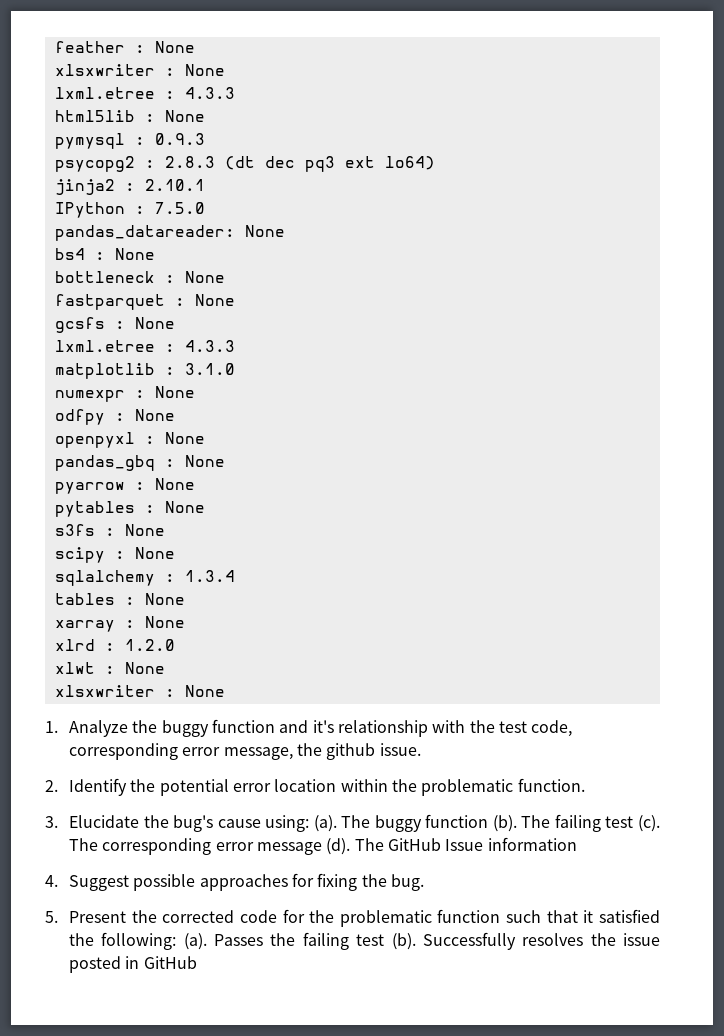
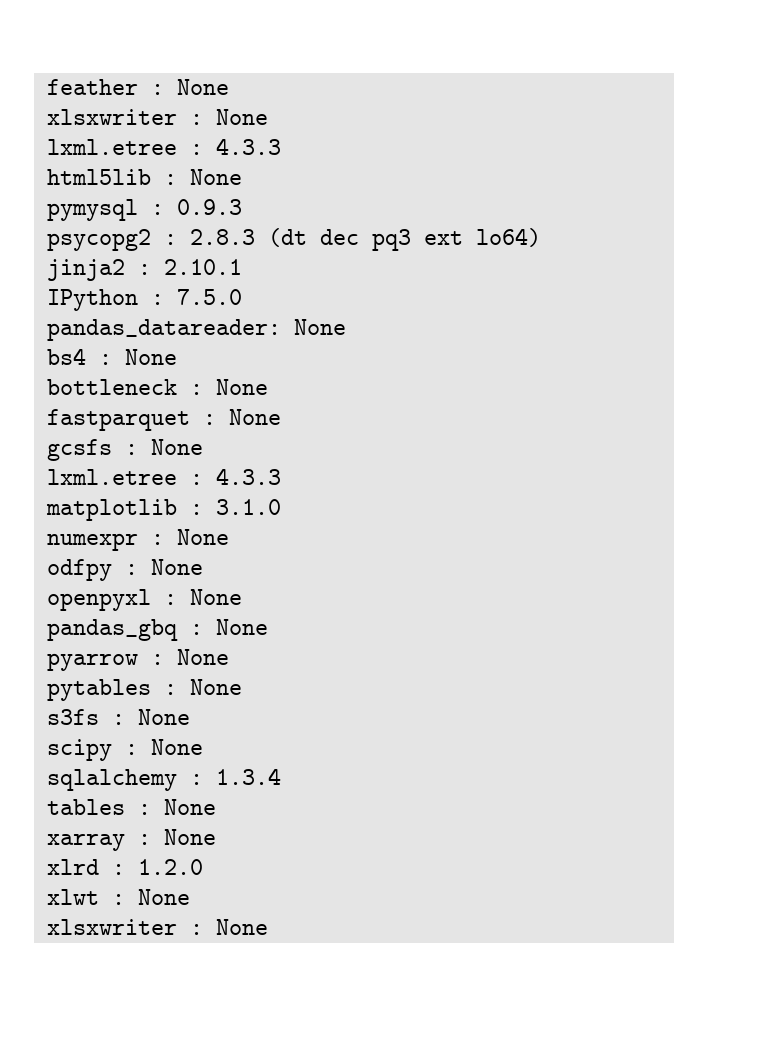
[45,719,573,737] [69,743,421,760] [45,778,585,796] [45,814,661,832] [69,837,577,855] [45,873,424,891] [45,909,660,927] [69,932,661,950] [69,956,197,973] // 1. Analyze the buggy function and it's relationship with the test code, corresponding error message, the github issue. // 2. Identify the potential error location within the problematic function. // 3. Elucidate the bug's cause using: (a). The buggy function (b). The failing test (c). The corresponding error message (d). The GitHub Issue information // 4. Suggest possible approaches for fixing the bug. // 5. Present the corrected code for the problematic function such that it satisfied the following: (a). Passes the failing test (b). Successfully resolves the issue posted in GitHub -> (268, 927) none

